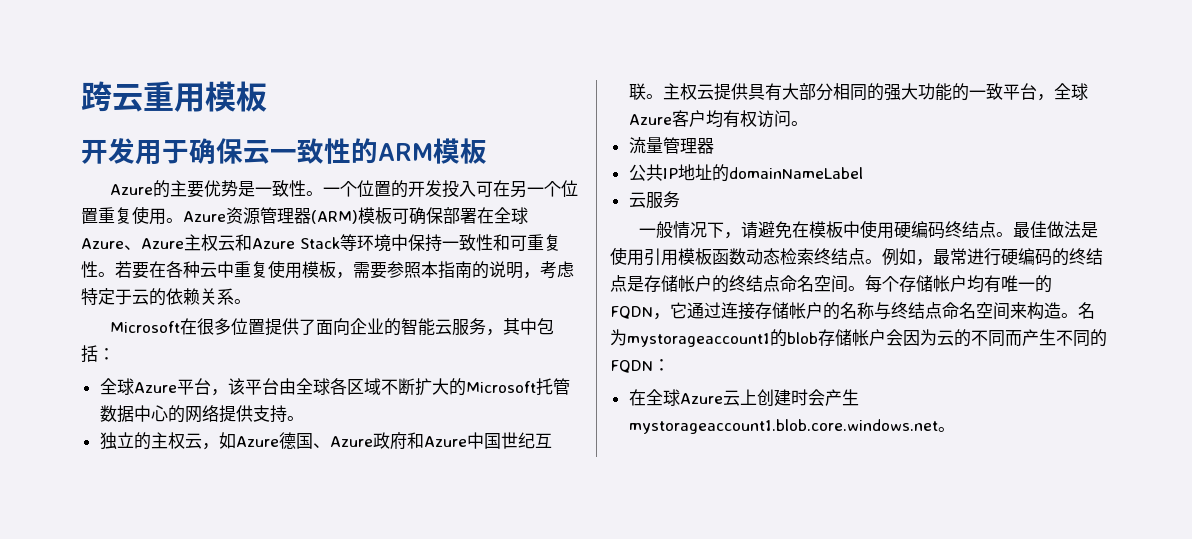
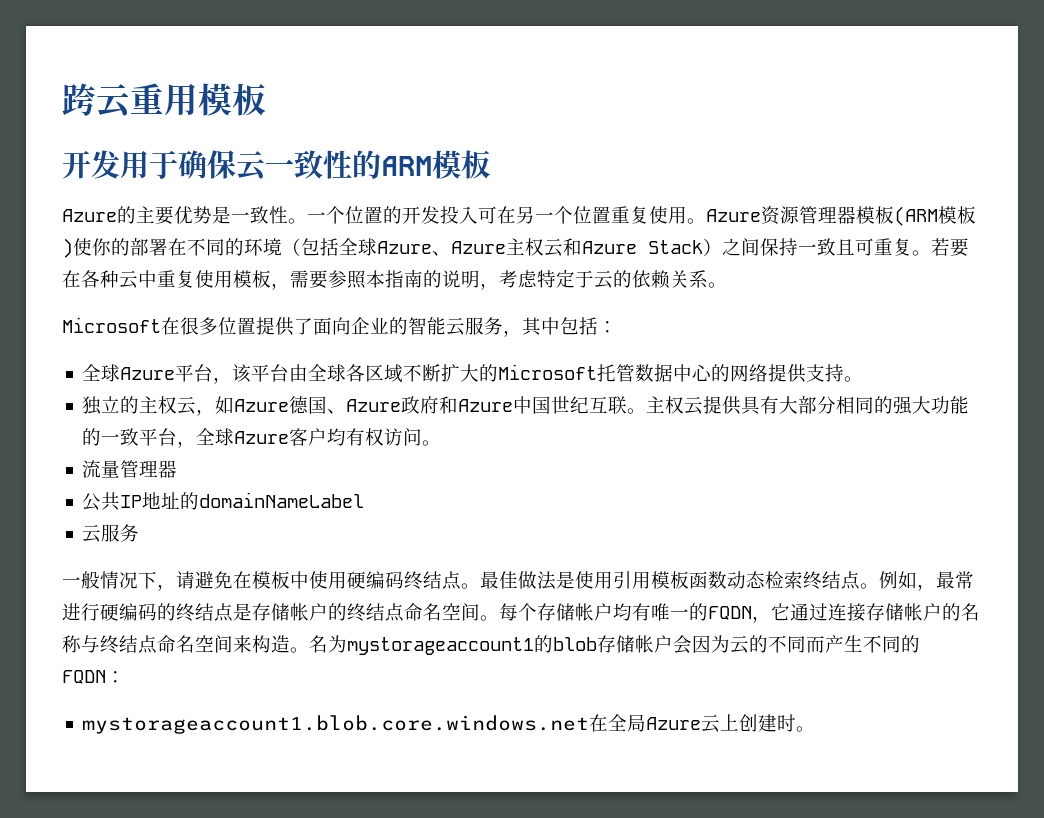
[311,207,494,225] (ARM)模板可确保部署在 -> [856,206,976,226] [62,238,339,258] 模板(ARM模板)使你的部署在不同的环境（包括
[340,234,561,252] [81,261,98,278] 等环境中保持一致性和可重复性 -> [703,238,912,256] ）之间保持一致且可重复
[628,389,680,406] 在全球 -> [82,714,647,734] mystorageaccount1.blob.core.windows.net在全局
[807,389,859,406] [628,419,938,434] 会产生mystorageaccount1.blob.core.windows.net -> (797, 723) none

